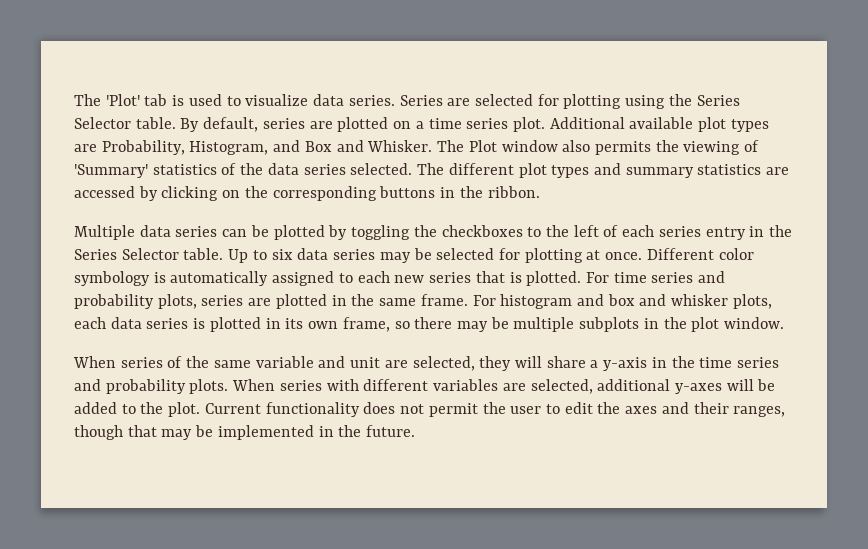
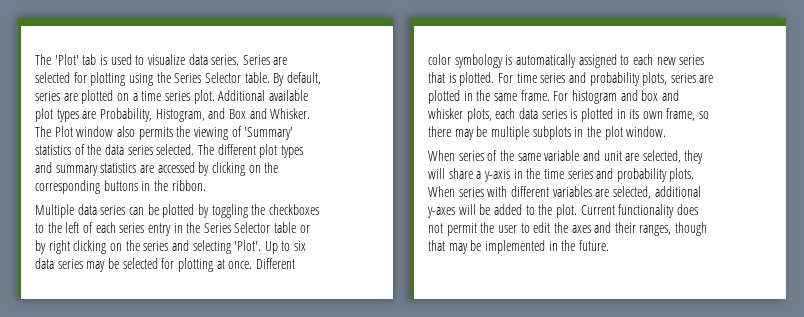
[183,248,224,260] table. -> [274,222,310,233] [35,240,262,254] table or by right clicking on the series and selecting 'Plot'.

